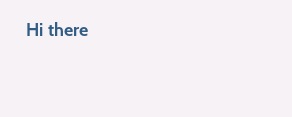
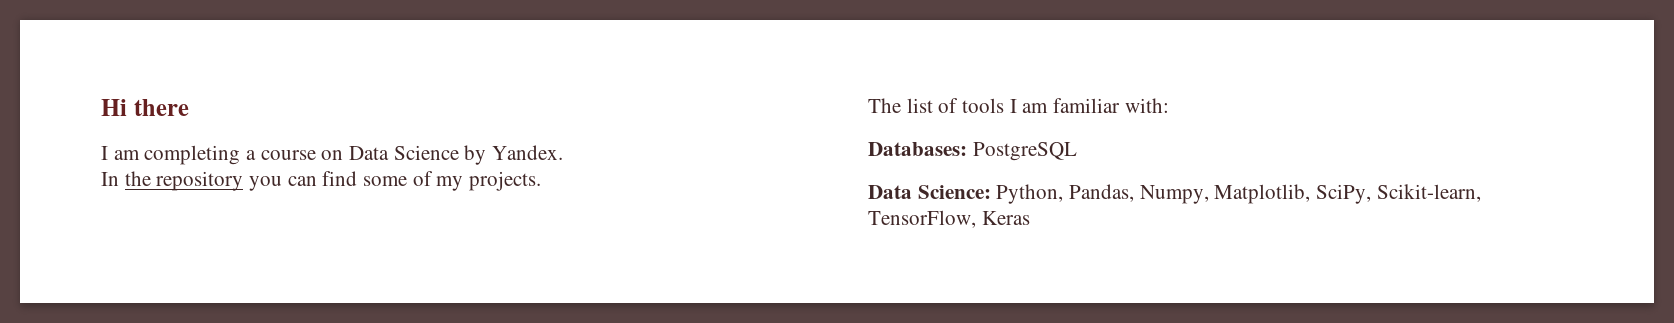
(88, 29) none -> [101,145,564,165] [101,171,542,191] [868,98,1169,113] [868,142,1077,161] [868,184,1481,204] [868,210,1030,228] // I am completing a course on Data Science by Yandex. // In the repository you can find some of my projects. // The list of tools I am familiar with: // Databases: PostgreSQL // Data Science: Python, Pandas, Numpy, Matplotlib, SciPy, Scikit-learn, TensorFlow, Keras

